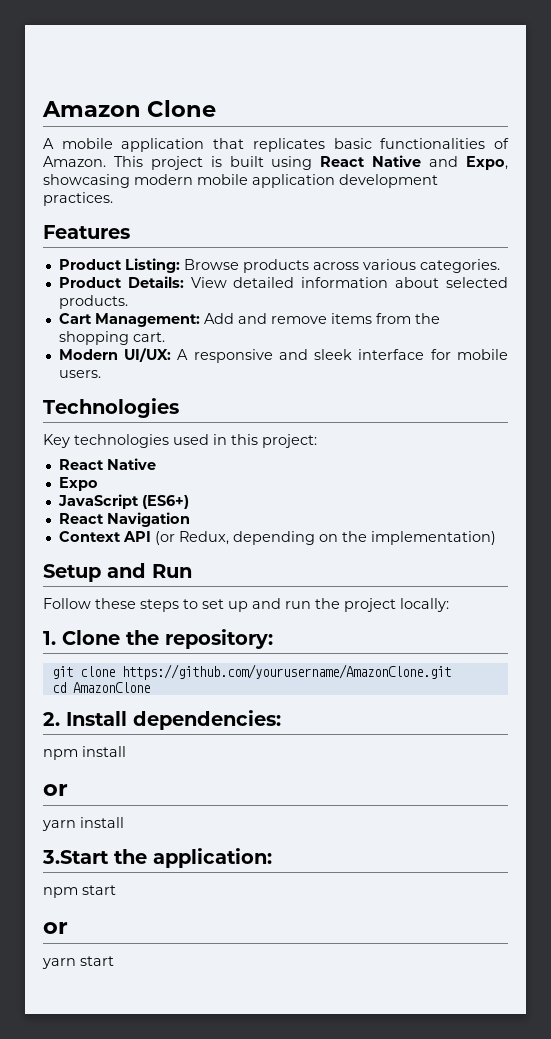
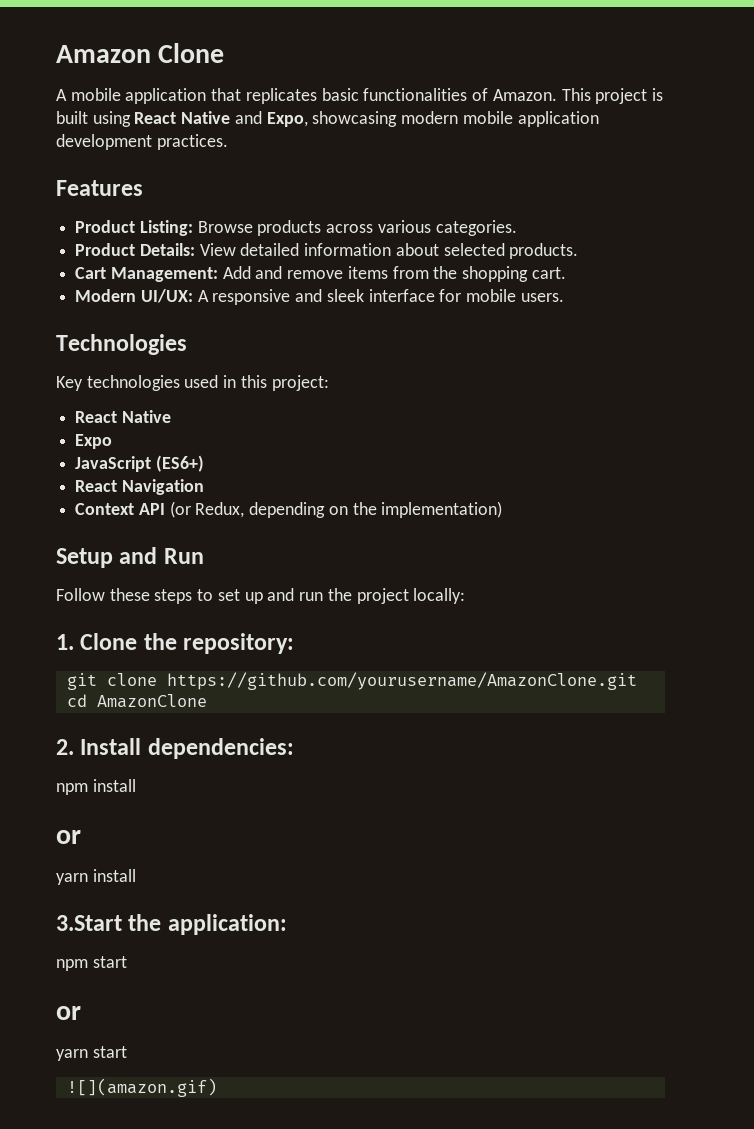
(114, 961) none -> [66,1078,217,1097] // ![](amazon.gif)

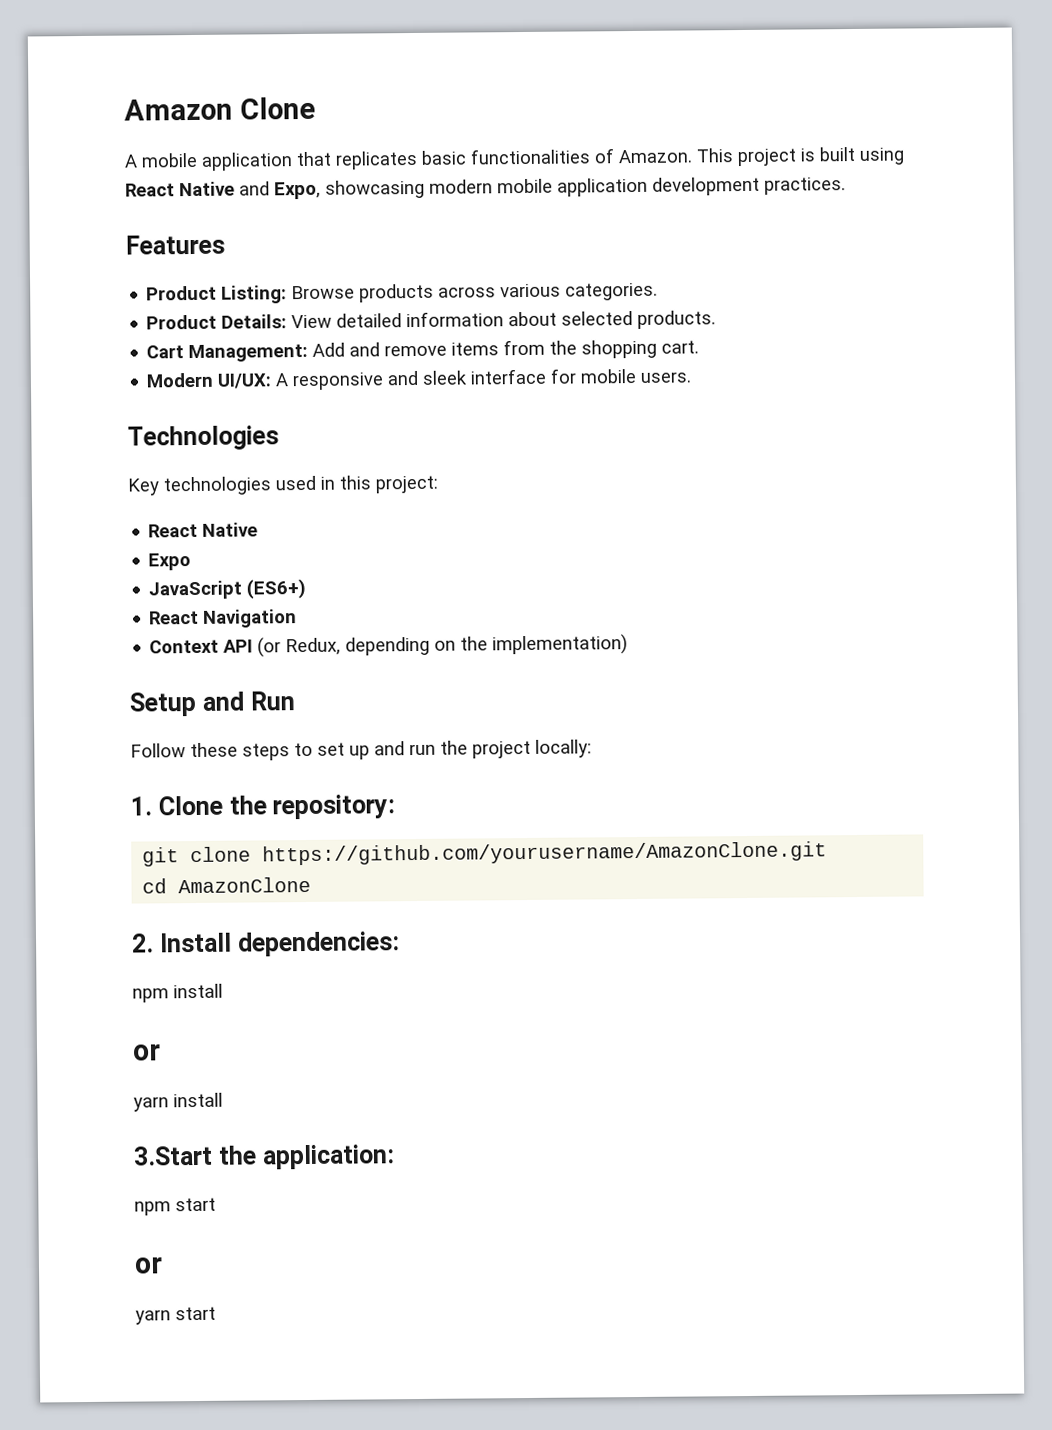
[66,1078,217,1097] // ![](amazon.gif) -> (216, 1313) none

